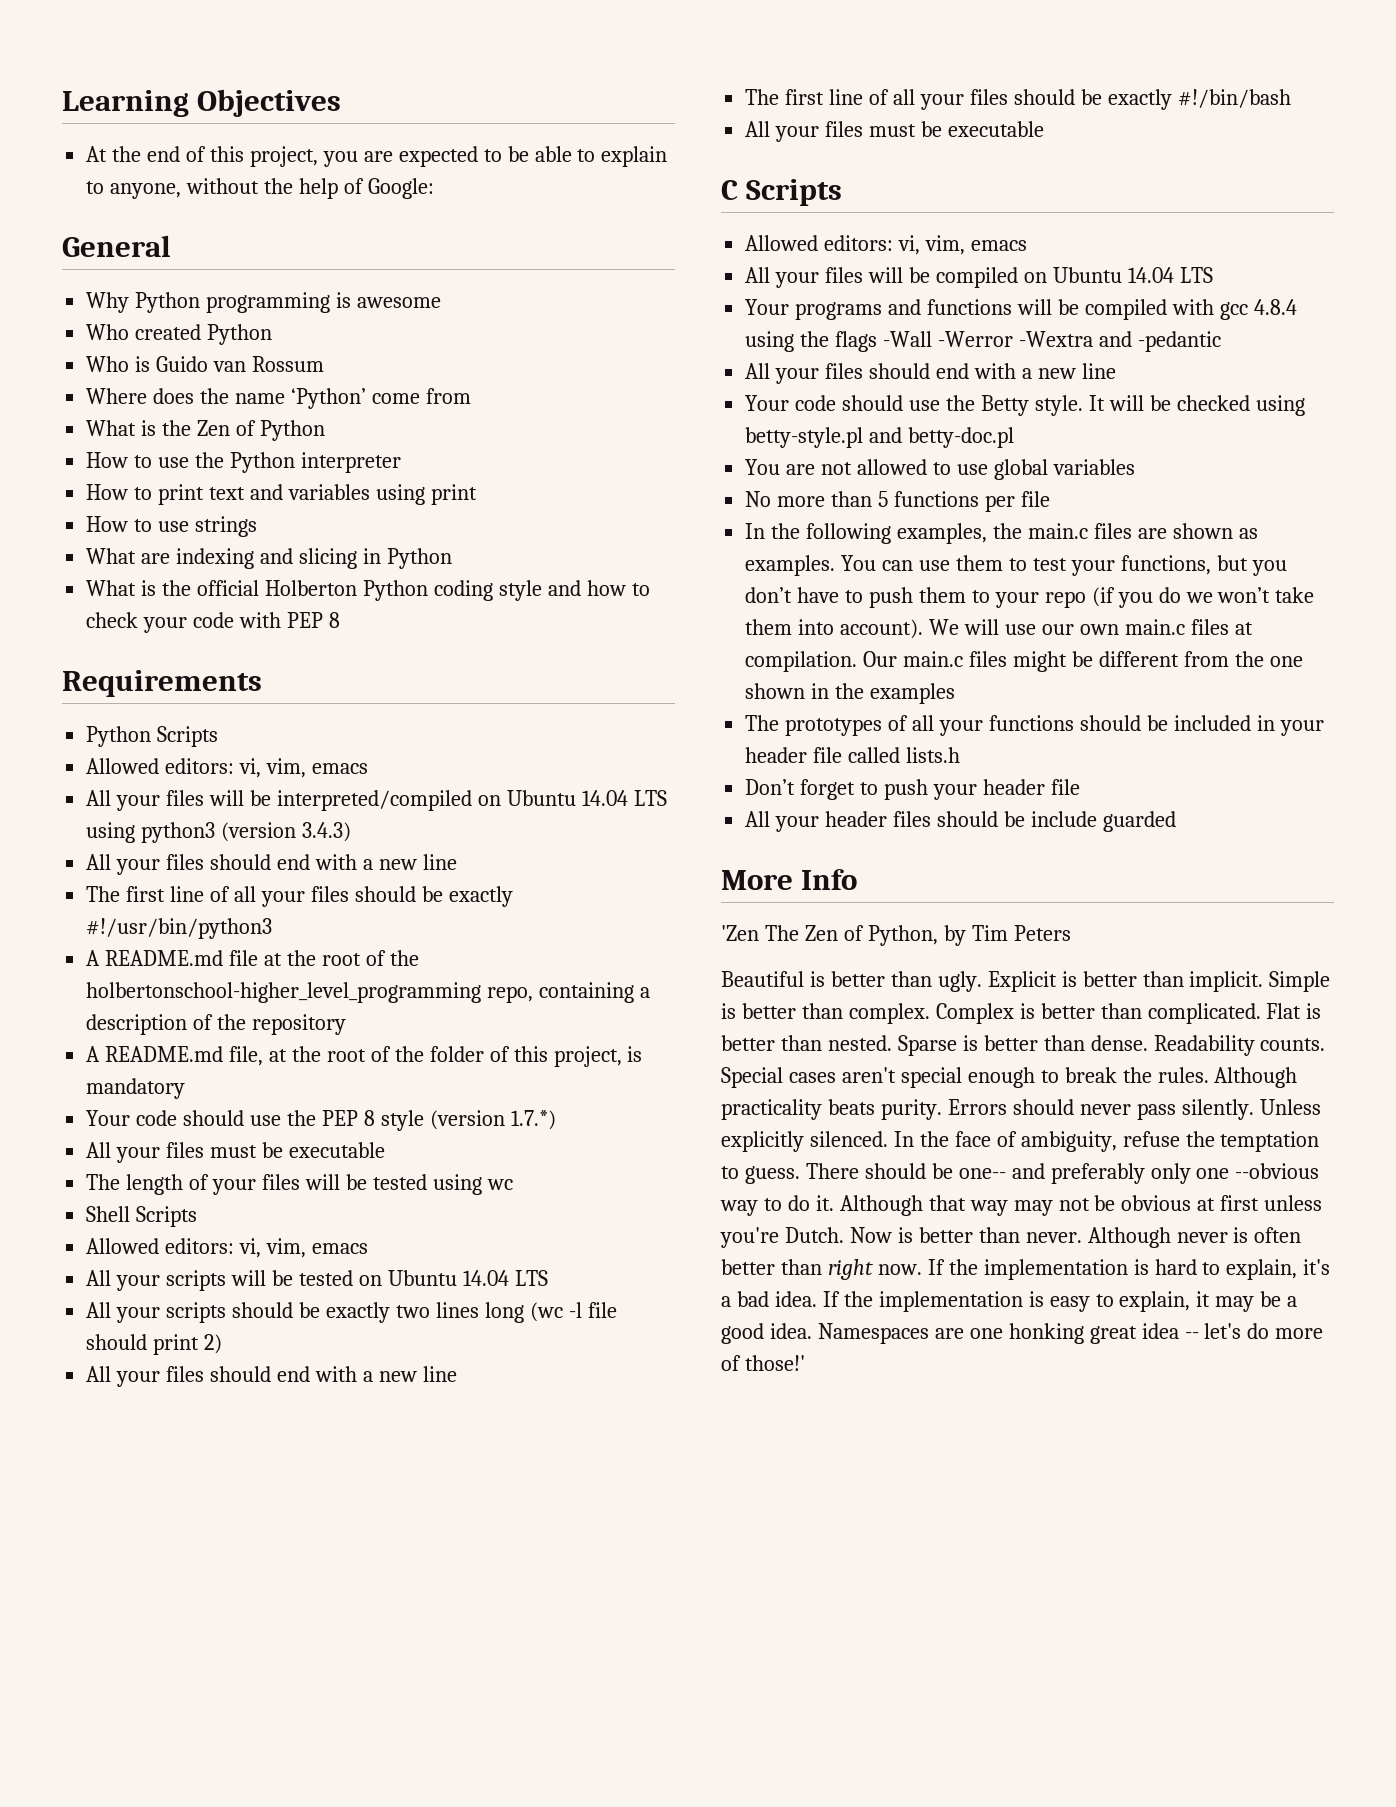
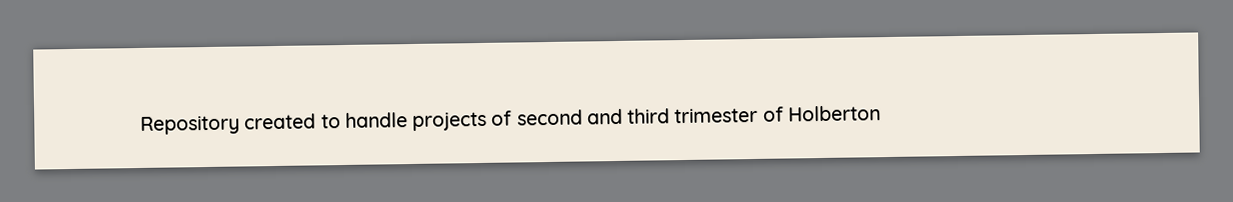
[62,89,342,117] [86,146,668,167] [86,178,434,199] [62,235,171,257] [86,292,441,313] [86,324,273,345] [86,356,324,372] [86,388,471,409] [86,420,325,441] [86,452,401,473] [86,484,477,505] [86,516,258,537] [86,548,452,569] [86,580,650,601] [86,612,340,633] [62,670,262,697] [86,726,219,747] [86,758,368,778] [86,790,667,811] [86,822,352,843] [86,854,457,875] [86,886,513,907] [86,918,273,939] [86,950,419,966] [86,982,651,1003] [86,1014,347,1035] [86,1046,643,1067] [86,1078,186,1099] [86,1110,556,1131] [86,1142,385,1163] [86,1174,513,1195] [86,1206,198,1227] [86,1238,368,1258] [86,1270,548,1291] [86,1302,617,1323] [86,1334,223,1355] [86,1366,457,1387] [745,89,1291,110] [745,121,1044,142] [721,179,843,206] [745,235,1027,255] [745,267,1213,288] [745,299,1297,320] [745,331,1221,352] [745,363,1116,384] [745,395,1305,416] [745,427,1015,448] [745,459,1135,480] [745,491,1050,512] [745,523,1258,544] [745,555,1287,576] [745,587,1315,608] [745,619,1253,639] [745,651,1303,672] [745,683,956,704] [745,715,1324,736] [745,747,961,763] [745,779,1080,800] [745,811,1176,832] [721,869,858,890] [721,925,1071,946] [721,971,1331,992] [721,1003,1322,1024] [721,1035,1326,1056] [721,1067,1298,1088] [721,1099,1321,1120] [721,1131,1320,1152] [721,1163,1320,1184] [720,1195,1323,1216] [720,1227,1302,1248] [721,1259,1331,1280] [721,1291,1298,1312] [721,1323,1324,1344] [721,1355,805,1371] Learning Objectives // At the end of this project, you are expected to be able to explain to anyone, without the help of Google: // General // Why Python programming is awesome // Who created Python // Who is Guido van Rossum // Where does the name ‘Python’ come from // What is the Zen of Python // How to use the Python interpreter // How to print text and variables using print // How to use strings // What are indexing and slicing in Python // What is the official Holberton Python coding style and how to check your code with PEP 8 // Requirements // Python Scripts // Allowed editors: vi, vim, emacs // All your files will be interpreted/compiled on Ubuntu 14.04 LTS using python3 (version 3.4.3) // All your files should end with a new line // The first line of all your files should be exactly #!/usr/bin/python3 // A README.md file at the root of the holbertonschool-higher_level_programming repo, containing a description of the repository // A README.md file, at the root of the folder of this project, is mandatory // Your code should use the PEP 8 style (version 1.7.*) // All your files must be executable // The length of your files will be tested using wc // Shell Scripts // Allowed editors: vi, vim, emacs // All your scripts will be tested on Ubuntu 14.04 LTS // All your scripts should be exactly two lines long (wc -l file should print 2) // All your files should end with a new line // The first line of all your files should be exactly #!/bin/bash // All your files must be executable // C Scripts // Allowed editors: vi, vim, emacs // All your files will be compiled on Ubuntu 14.04 LTS // Your programs and functions will be compiled with gcc 4.8.4 using the flags -Wall -Werror -Wextra and -pedantic // All your files should end with a new line // Your code should use the Betty style. It will be checked using betty-style.pl and betty-doc.pl // You are not allowed to use global variables // No more than 5 functions per file // In the following examples, the main.c files are shown as examples. You can use them to test your functions, but you don’t have to push them to your repo (if you do we won’t take them into account). We will use our own main.c files at compilation. Our main.c files might be different from the one shown in the examples // The prototypes of all your functions should be included in your header file called lists.h // Don’t forget to push your header file // All your header files should be include guarded // More Info // 'Zen The Zen of Python, by Tim Peters // Beautiful is better than ugly. Explicit is better than implicit. Simple is better than complex. Complex is better than complicated. Flat is better than nested. Sparse is better than dense. Readability counts. Special cases aren't special enough to break the rules. Although practicality beats purity. Errors should never pass silently. Unless explicitly silenced. In the face of ambiguity, refuse the temptation to guess. There should be one-- and preferably only one --obvious way to do it. Although that way may not be obvious at first unless you're Dutch. Now is better than never. Although never is often better than right now. If the implementation is hard to explain, it's a bad idea. If the implementation is easy to explain, it may be a good idea. Namespaces are one honking great idea -- let's do more of those!' -> [140,105,881,135] Repository created to handle projects of second and third trimester of Holberton

